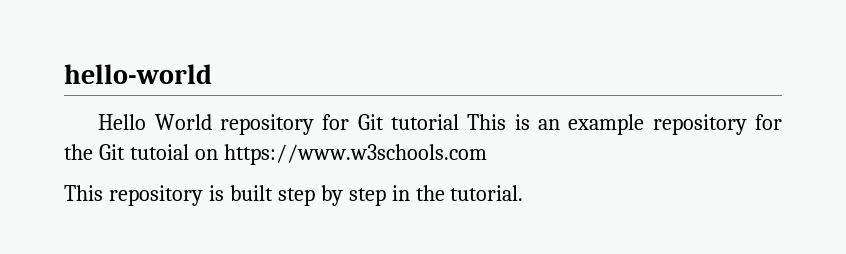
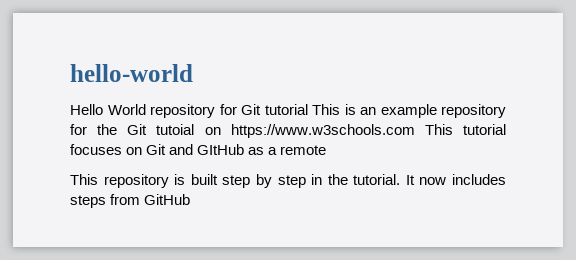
(487, 154) none -> [424,124,506,135] [70,144,327,155] This tutorial focuses on Git and GItHub as a remote
(524, 193) none -> [405,174,506,185] [70,194,191,208] It now includes steps from GitHub

